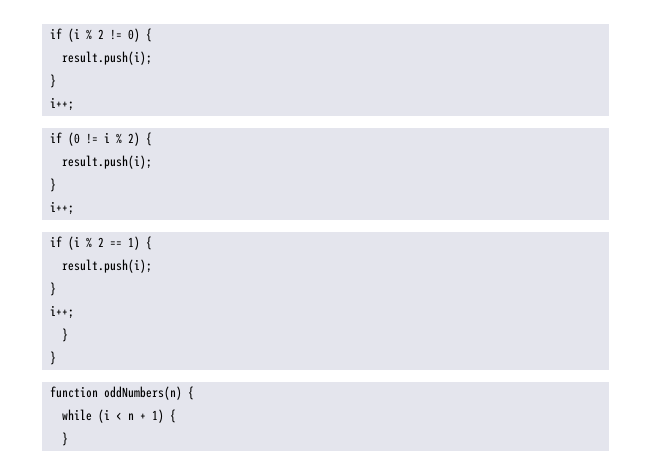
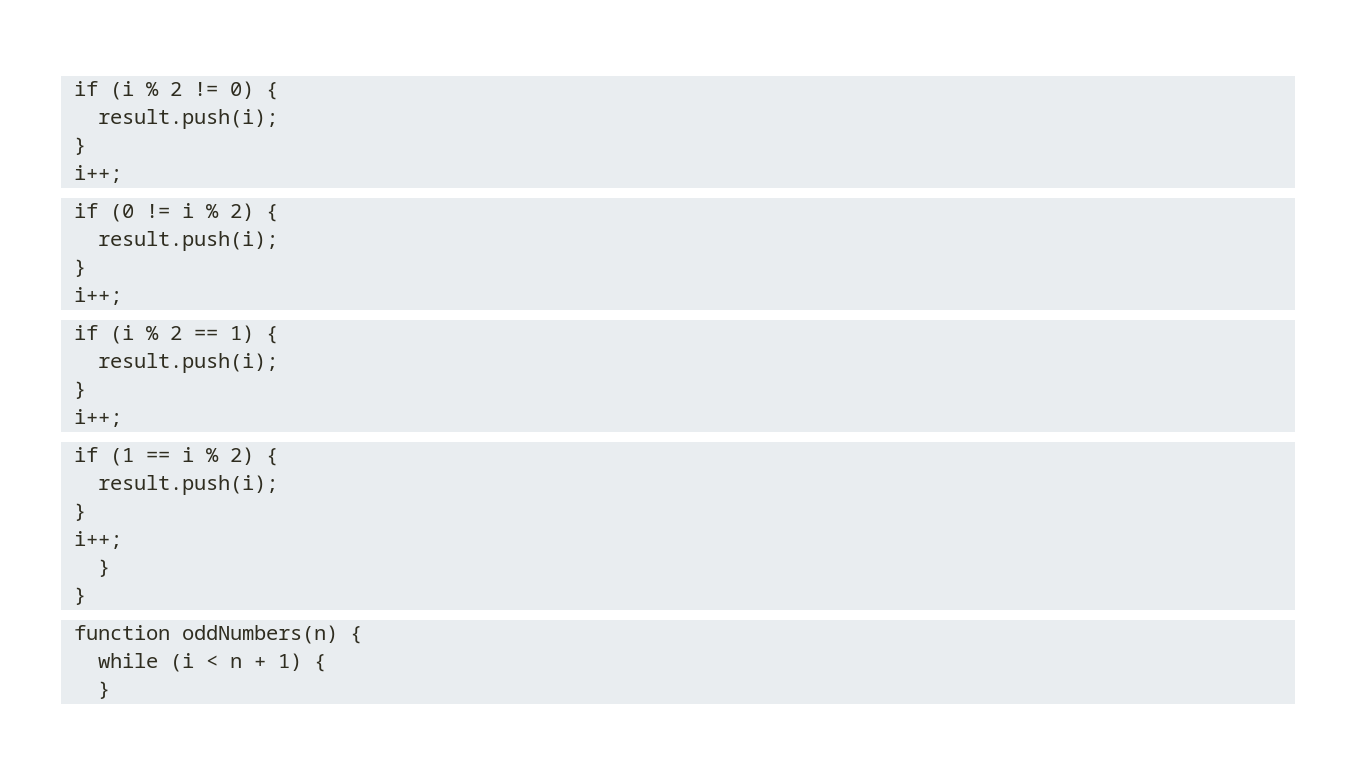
(75, 312) none -> [73,447,278,466] [97,475,278,495] [73,503,86,521] [73,531,122,549] // if (1 == i % 2) { // result.push(i); // } // i++;

